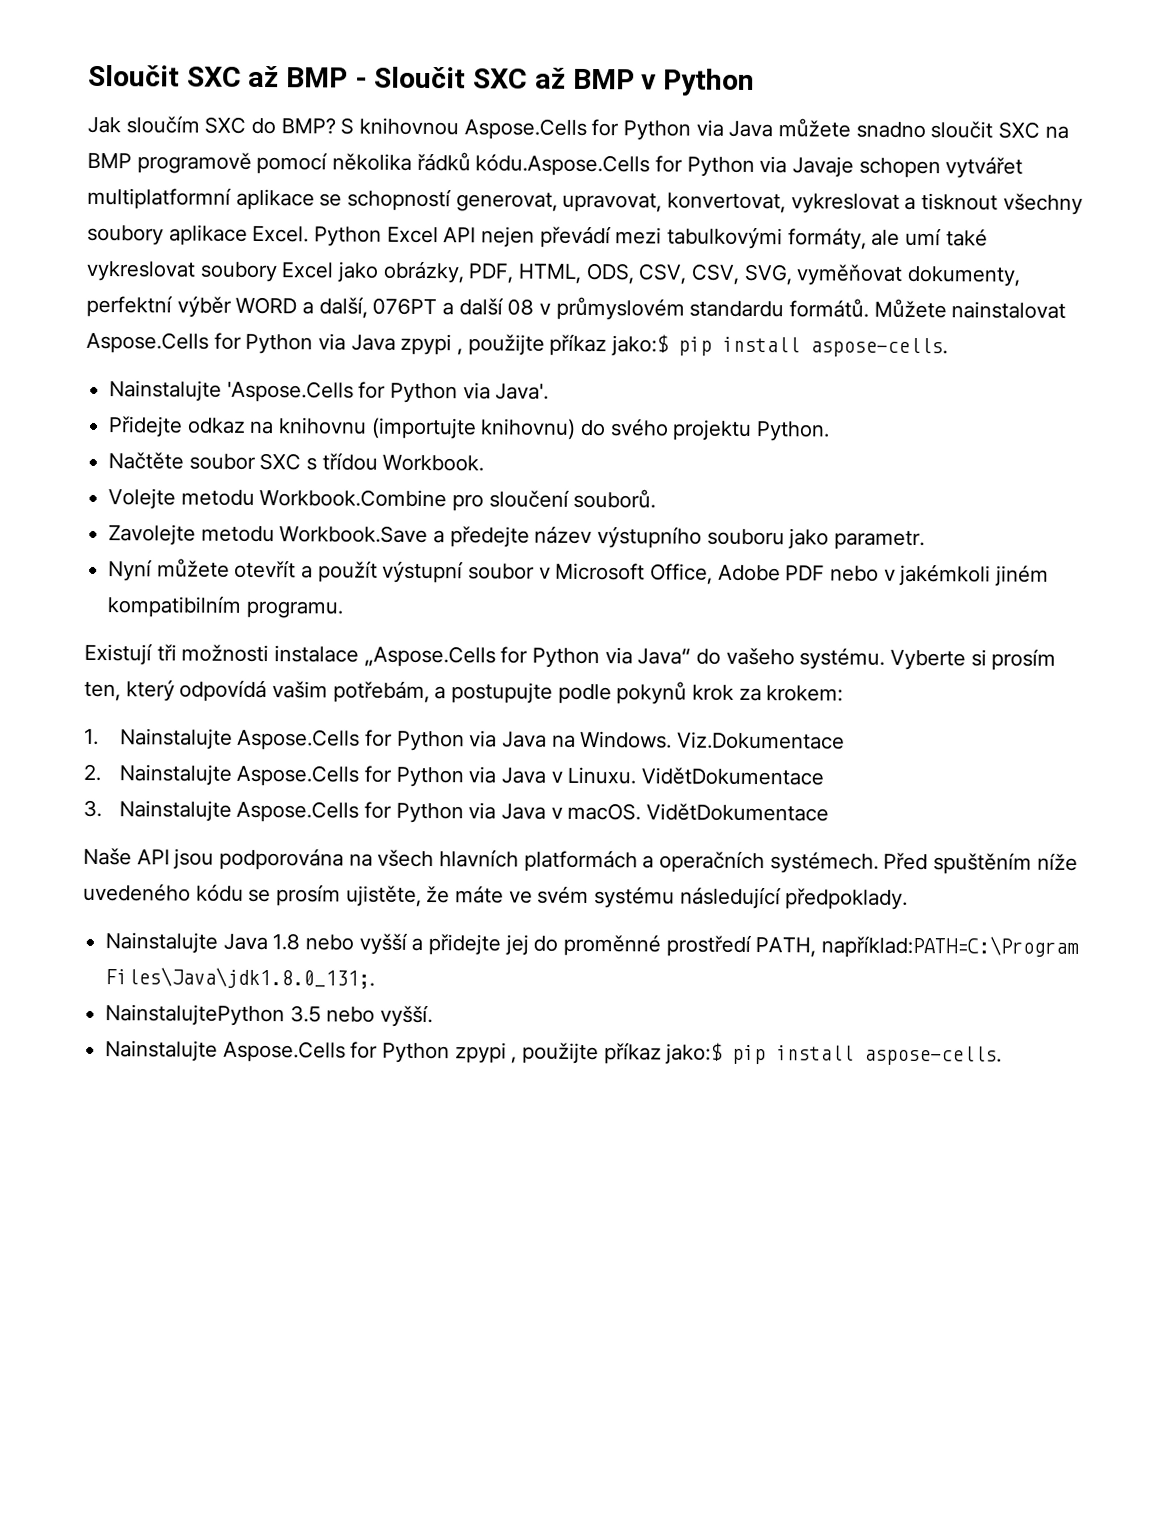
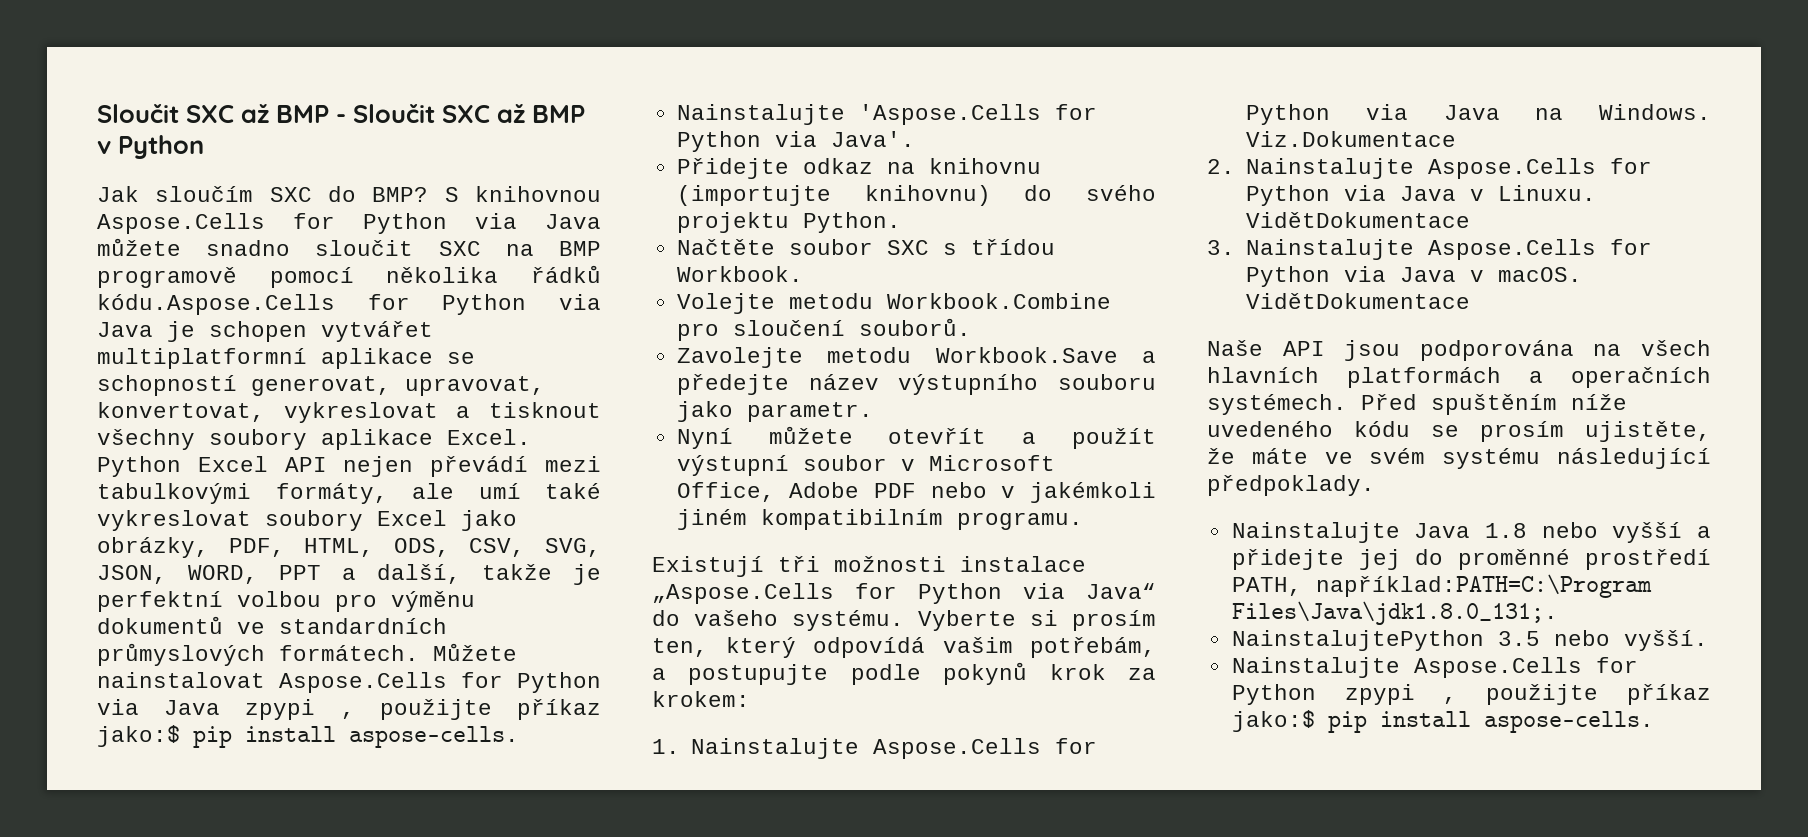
[792,156,855,178] Javaje -> [97,321,195,342] Java je
[691,263,1022,287] [86,294,870,321] CSV, SVG, vyměňovat dokumenty, perfektní výběr WORD a další, 076PT a další 08 v průmyslovém standardu formátů. -> [545,538,601,557] [97,564,601,585] [97,591,475,612] [97,616,447,634] [97,643,419,666] SVG, JSON, WORD, PPT a další, takže je perfektní volbou pro výměnu dokumentů ve standardních průmyslových formátech.

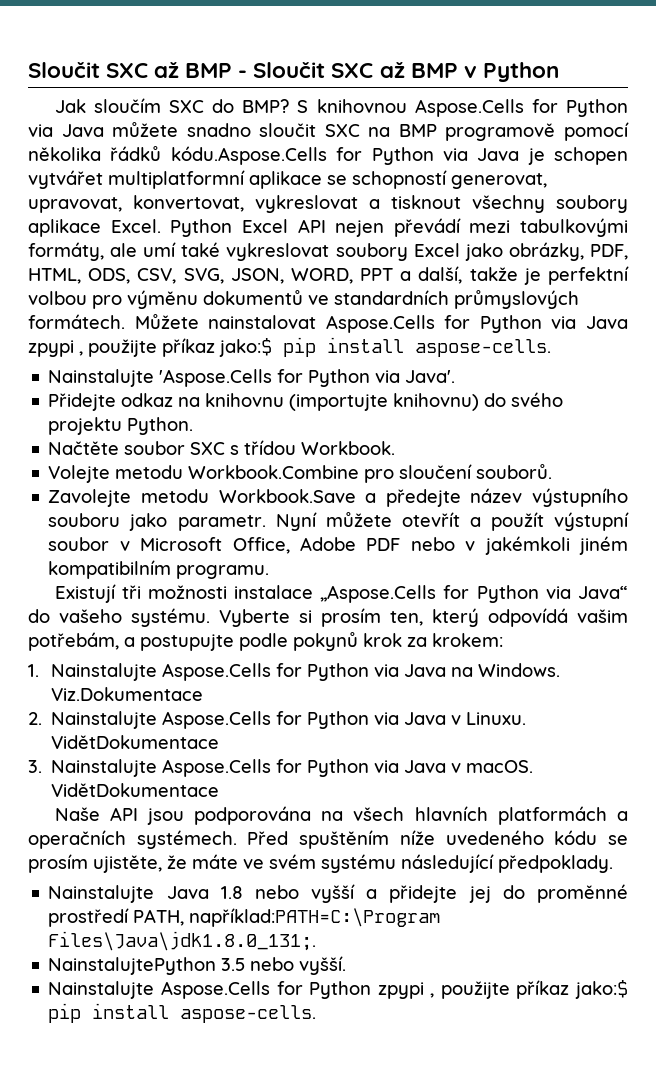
(873, 412) // -> (266, 523) none

